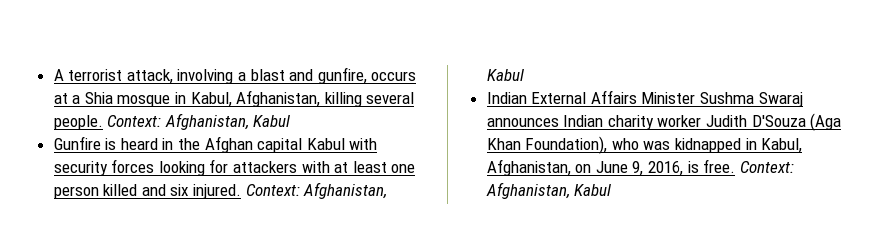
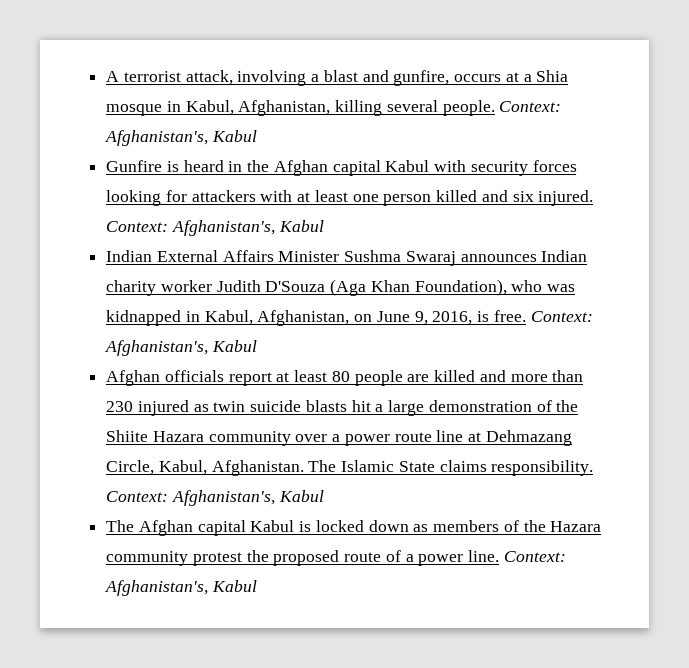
[164,113,249,130] Afghanistan, -> [105,130,209,146] Afghanistan's,
[303,182,388,199] Afghanistan, -> [171,220,275,236] Afghanistan's,
[485,182,612,199] Afghanistan, Kabul -> [105,340,257,356] [106,370,584,386] [106,400,579,416] [106,430,572,446] [106,460,594,476] [106,490,324,506] [106,520,602,536] [106,550,566,566] [105,580,257,596] Afghanistan's, Kabul // Afghan officials report at least 80 people are killed and more than 230 injured as twin suicide blasts hit a large demonstration of the Shiite Hazara community over a power route line at Dehmazang Circle, Kabul, Afghanistan. The Islamic State claims responsibility. Context: Afghanistan's, Kabul // The Afghan capital Kabul is locked down as members of the Hazara community protest the proposed route of a power line. Context: Afghanistan's, Kabul

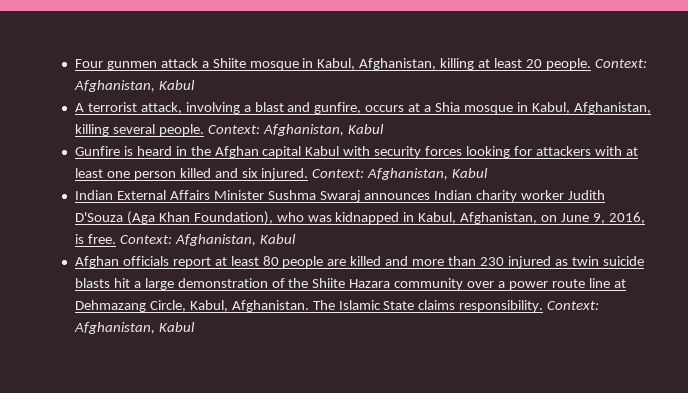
(106, 76) none -> [74,58,647,70] [73,80,195,92] Four gunmen attack a Shiite mosque in Kabul, Afghanistan, killing at least 20 people. Context: Afghanistan, Kabul //
[105,130,209,146] Afghanistan's, -> [262,124,344,136] Afghanistan,
[171,220,275,236] Afghanistan's, -> [367,168,449,180] Afghanistan,
[105,340,209,356] Afghanistan's, -> [174,234,256,246] Afghanistan,
[171,490,324,506] [106,520,602,536] [106,550,566,566] [105,580,257,596] Afghanistan's, Kabul // The Afghan capital Kabul is locked down as members of the Hazara community protest the proposed route of a power line. Context: Afghanistan's, Kabul -> [73,322,195,334] Afghanistan, Kabul

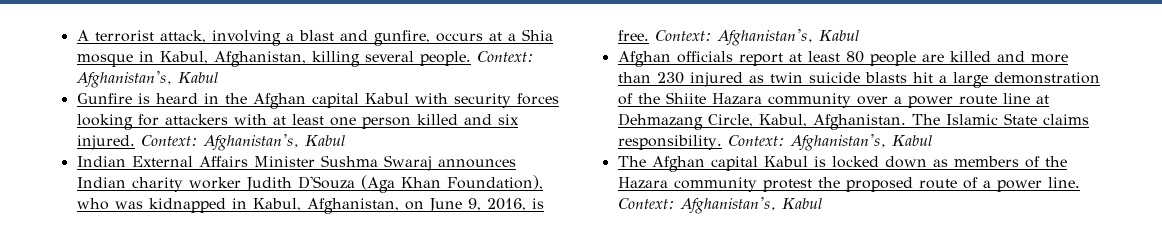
[74,58,647,70] [73,80,195,92] Four gunmen attack a Shiite mosque in Kabul, Afghanistan, killing at least 20 people. Context: Afghanistan, Kabul // -> (76, 35) none
[262,124,344,136] Afghanistan, -> [75,71,172,88] Afghanistan's,
[367,168,449,180] Afghanistan, -> [202,134,299,151] Afghanistan's,
[174,234,256,246] Afghanistan, -> [716,29,813,46] Afghanistan's,
[73,322,195,334] Afghanistan, Kabul -> [789,134,932,151] [617,156,1067,172] [617,177,1080,192] [617,197,822,214] Afghanistan's, Kabul // The Afghan capital Kabul is locked down as members of the Hazara community protest the proposed route of a power line. Context: Afghanistan's, Kabul

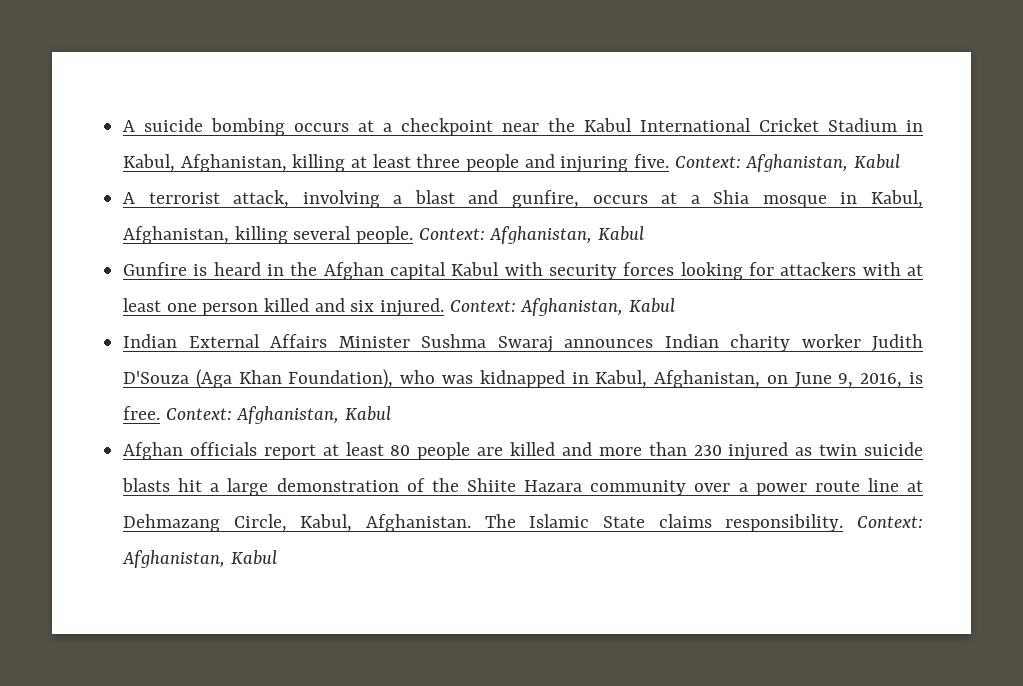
[76,30,89,41] A -> [123,118,923,136] [123,154,901,173] [123,192,136,204] A suicide bombing occurs at a checkpoint near the Kabul International Cricket Stadium in Kabul, Afghanistan, killing at least three people and injuring five. Context: Afghanistan, Kabul // A
[75,71,172,88] Afghanistan's, -> [489,226,593,244] Afghanistan,
[202,134,299,151] Afghanistan's, -> [520,298,624,316] Afghanistan,
[716,29,813,46] Afghanistan's, -> [236,406,340,424] Afghanistan,
[789,134,932,151] [617,156,1067,172] [617,177,1080,192] [617,197,822,214] Afghanistan's, Kabul // The Afghan capital Kabul is locked down as members of the Hazara community protest the proposed route of a power line. Context: Afghanistan's, Kabul -> [122,550,277,568] Afghanistan, Kabul

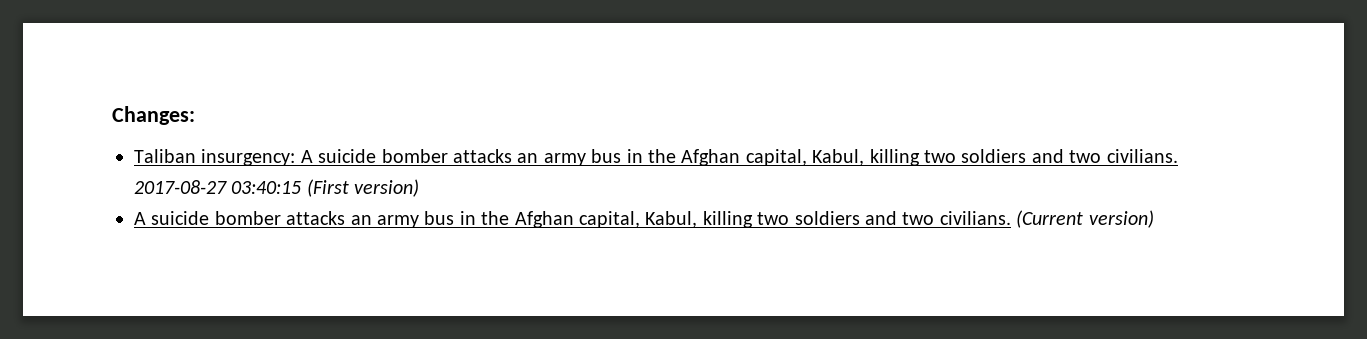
[123,118,923,136] [123,154,901,173] [123,190,923,208] [123,226,645,244] [123,262,924,280] [123,298,676,317] [123,334,923,353] [123,369,924,389] [123,406,392,424] [123,442,923,461] [122,478,923,496] [123,514,923,532] [122,550,277,568] A suicide bombing occurs at a checkpoint near the Kabul International Cricket Stadium in Kabul, Afghanistan, killing at least three people and injuring five. Context: Afghanistan, Kabul // A terrorist attack, involving a blast and gunfire, occurs at a Shia mosque in Kabul, Afghanistan, killing several people. Context: Afghanistan, Kabul // Gunfire is heard in the Afghan capital Kabul with security forces looking for attackers with at least one person killed and six injured. Context: Afghanistan, Kabul // Indian External Affairs Minister Sushma Swaraj announces Indian charity worker Judith D'Souza (Aga Khan Foundation), who was kidnapped in Kabul, Afghanistan, on June 9, 2016, is free. Context: Afghanistan, Kabul // Afghan officials report at least 80 people are killed and more than 230 injured as twin suicide blasts hit a large demonstration of the Shiite Hazara community over a power route line at Dehmazang Circle, Kabul, Afghanistan. The Islamic State claims responsibility. Context: Afghanistan, Kabul -> [112,106,195,125] [134,149,1178,166] [134,179,420,197] [134,210,1154,228] Changes: // Taliban insurgency: A suicide bomber attacks an army bus in the Afghan capital, Kabul, killing two soldiers and two civilians. 2017-08-27 03:40:15 (First version) // A suicide bomber attacks an army bus in the Afghan capital, Kabul, killing two soldiers and two civilians. (Current version)

